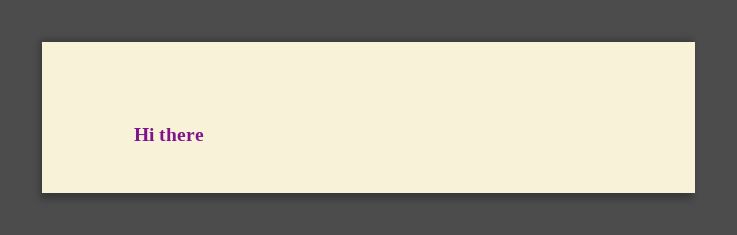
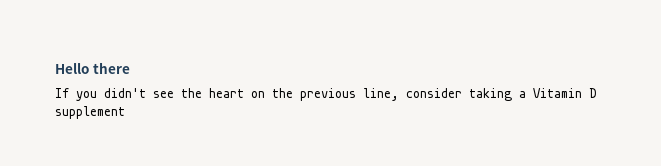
[134,128,155,141] Hi -> [55,63,89,74] Hello
(205, 134) none -> [55,88,597,101] [55,106,125,119] // If you didn't see the heart on the previous line, consider taking a Vitamin D supplement

